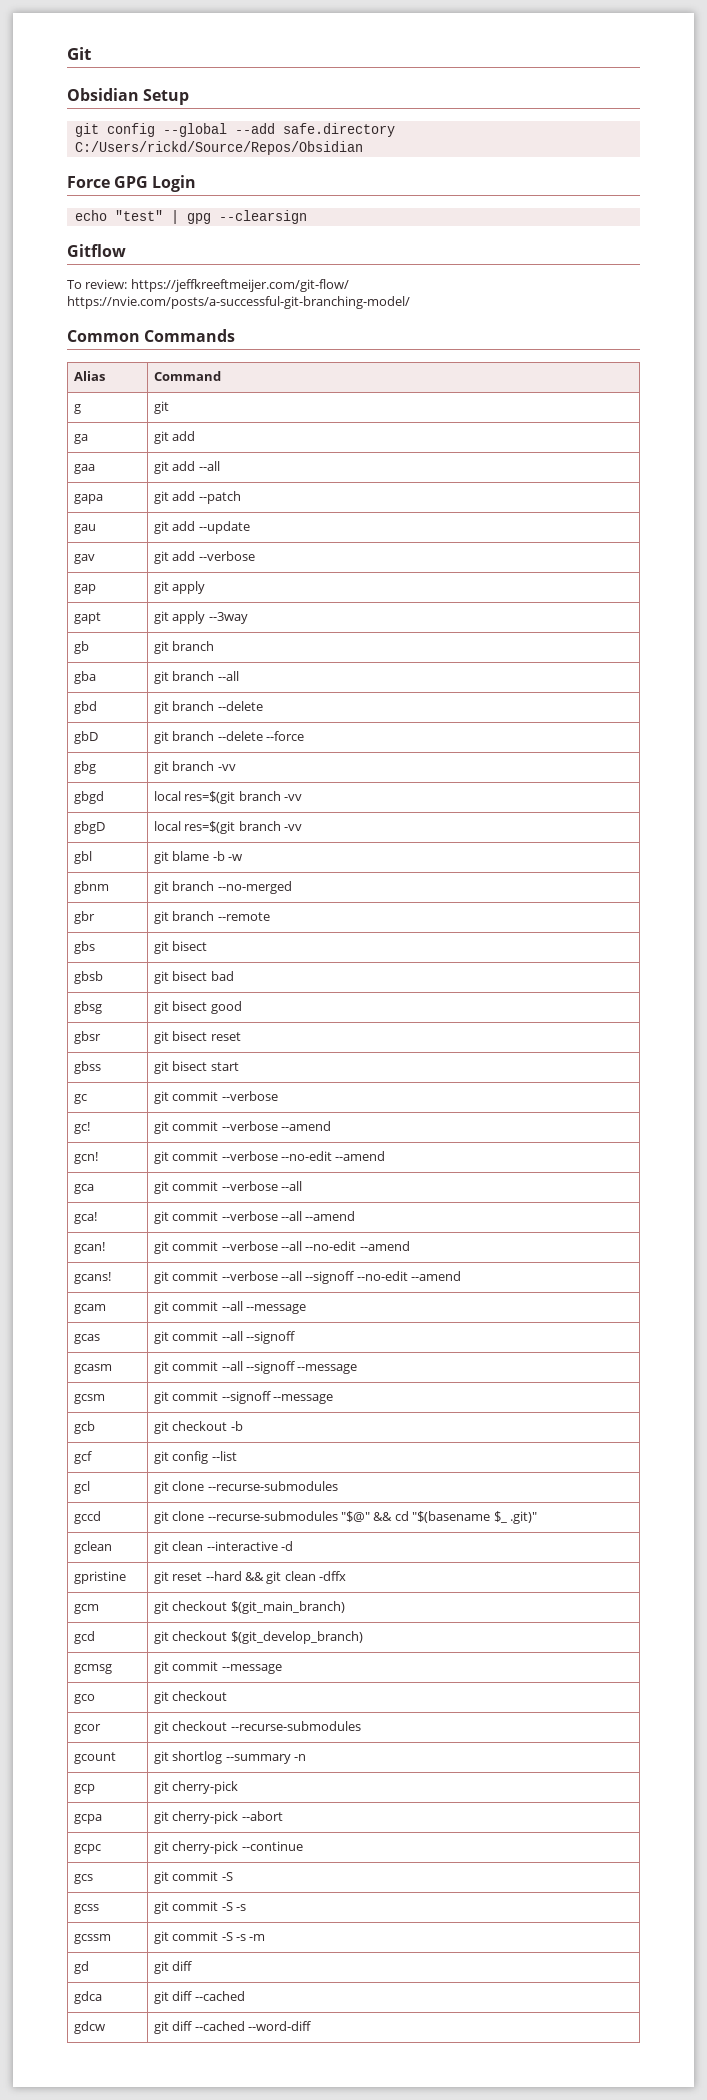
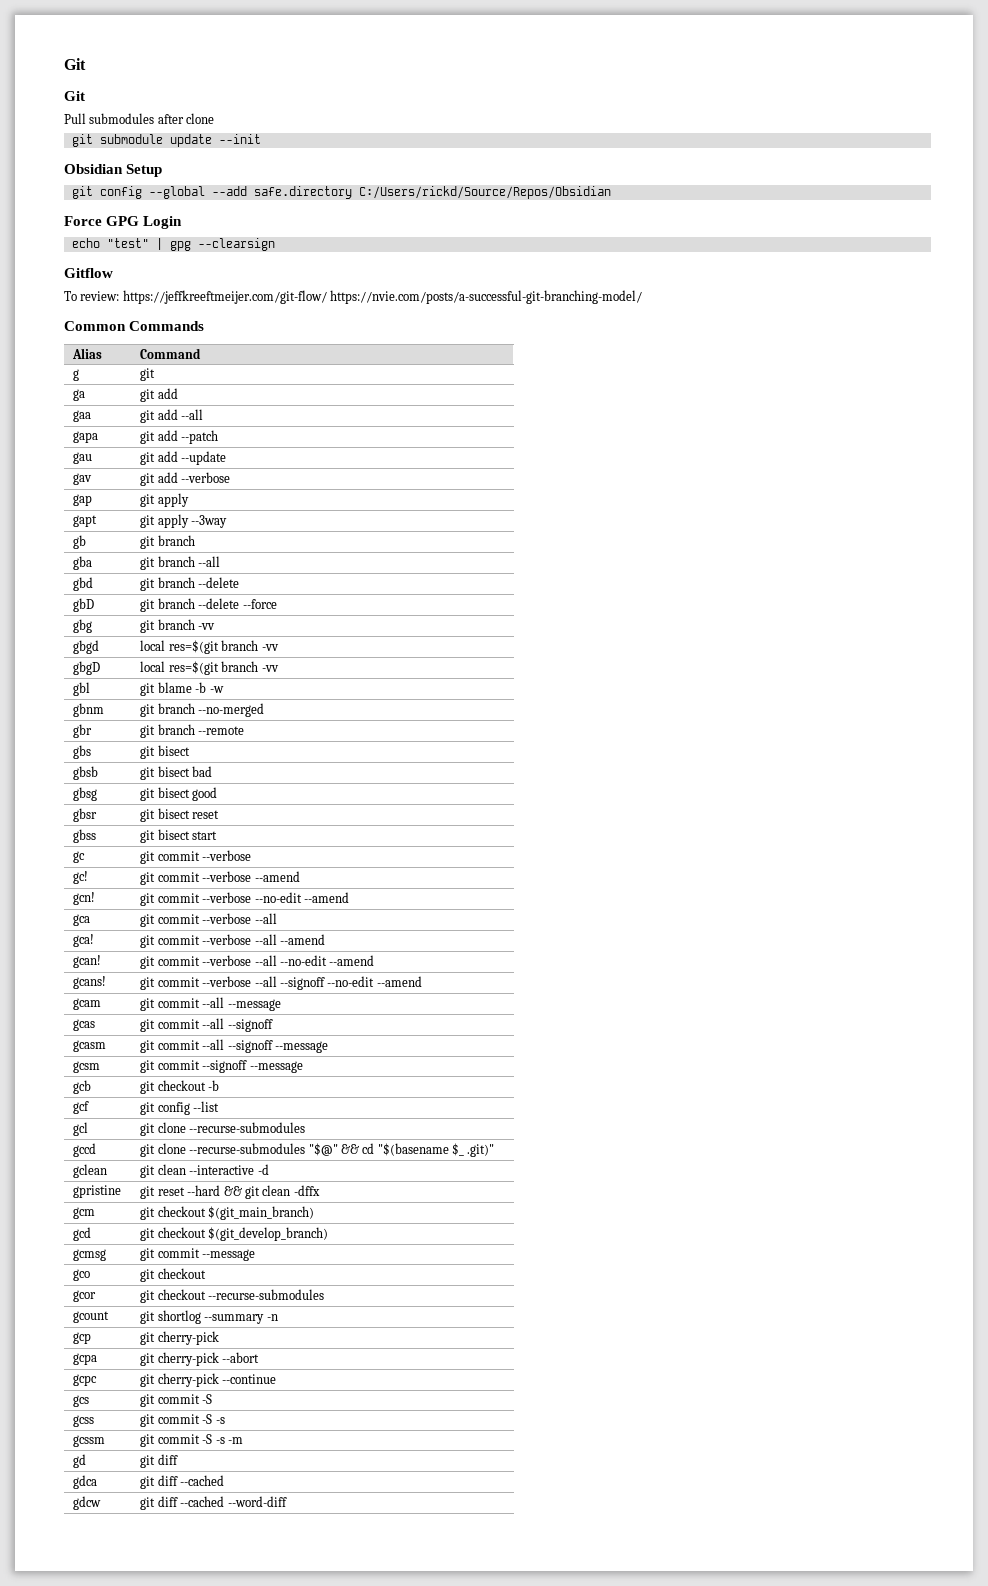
[67,47,91,60] Git -> [64,58,86,70] [64,91,85,101] [64,113,215,124] [71,134,261,147] Git // Git // Pull submodules after clone // git submodule update --init

